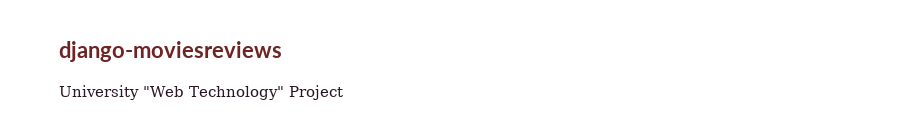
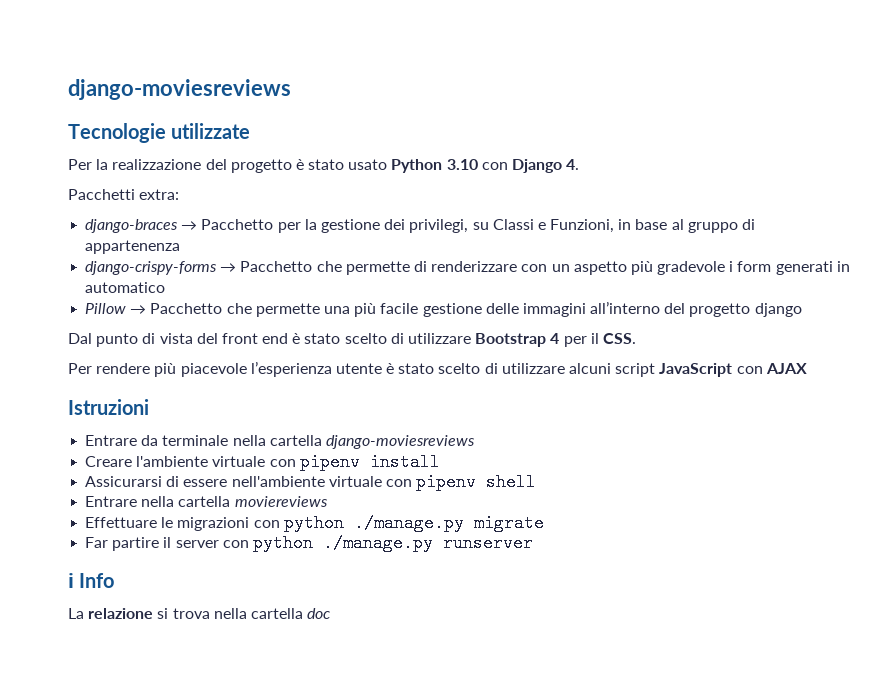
[59,41,282,62] [59,85,343,100] django-moviesreviews // University "Web Technology" Project -> [68,79,291,100] [68,123,251,143] [68,159,580,173] [68,189,180,200] [85,219,756,233] [85,240,181,254] [85,261,850,275] [85,282,166,293] [85,301,802,317] [68,333,636,347] [68,361,807,377] [68,399,149,415] [85,435,475,449] [85,453,440,471] [85,473,537,491] [85,496,328,507] [85,514,544,532] [85,534,533,552] [68,573,115,588] [68,608,331,619] django-moviesreviews // Tecnologie utilizzate // Per la realizzazione del progetto è stato usato Python 3.10 con Django 4. // Pacchetti extra: // django-braces → Pacchetto per la gestione dei privilegi, su Classi e Funzioni, in base al gruppo di appartenenza // django-crispy-forms → Pacchetto che permette di renderizzare con un aspetto più gradevole i form generati in automatico // Pillow → Pacchetto che permette una più facile gestione delle immagini all’interno del progetto django // Dal punto di vista del front end è stato scelto di utilizzare Bootstrap 4 per il CSS. // Per rendere più piacevole l’esperienza utente è stato scelto di utilizzare alcuni script JavaScript con AJAX // Istruzioni // Entrare da terminale nella cartella django-moviesreviews // Creare l'ambiente virtuale con pipenv install // Assicurarsi di essere nell'ambiente virtuale con pipenv shell // Entrare nella cartella moviereviews // Effettuare le migrazioni con python ./manage.py migrate // Far partire il server con python ./manage.py runserver // ℹ Info // La relazione si trova nella cartella doc

